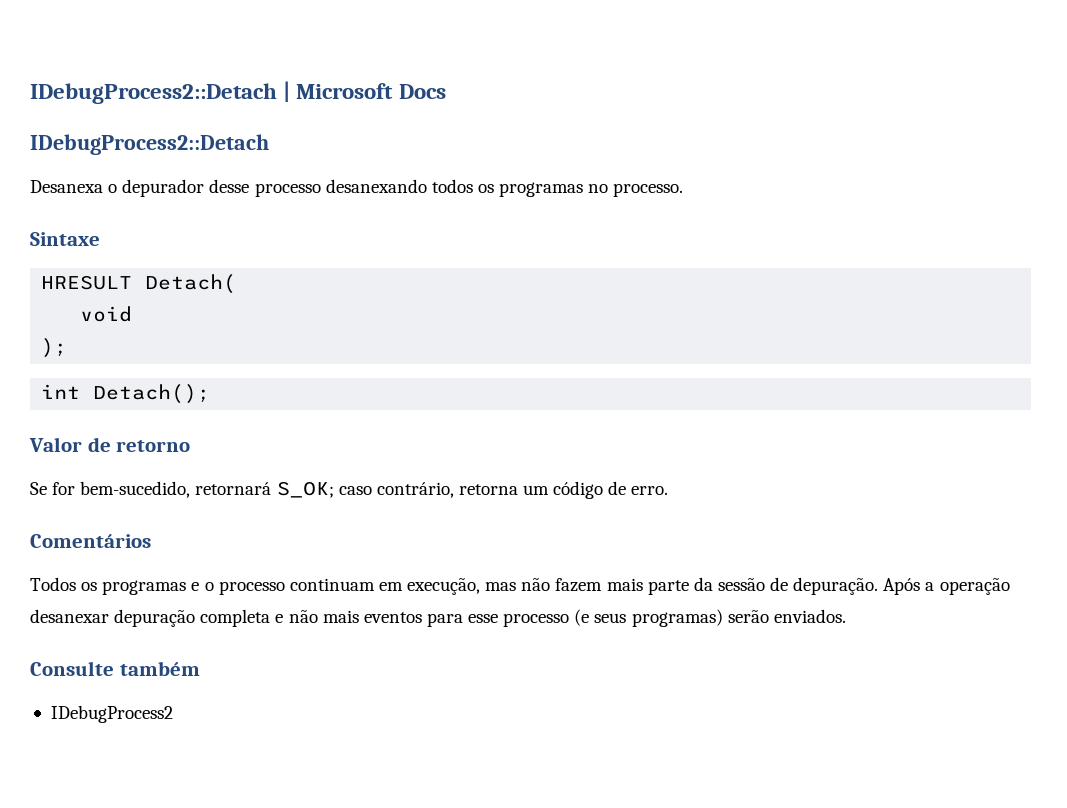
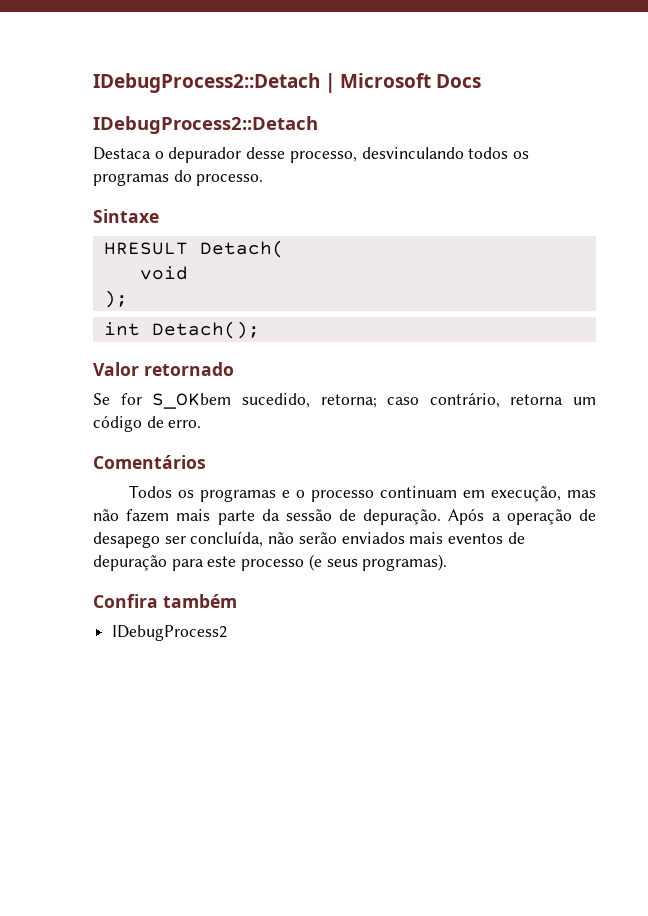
[30,180,103,193] Desanexa -> [93,147,151,160] Destaca
[254,179,427,197] processo desanexando -> [289,147,464,163] processo, desvinculando
[588,184,609,193] no -> [173,170,192,182] do
[87,437,191,452] de retorno -> [144,362,234,376] retornado
[80,481,334,498] bem-sucedido, retornará S_OK; -> [152,393,377,409] S_OKbem sucedido, retorna;
[30,609,846,627] [30,661,114,676] desanexar depuração completa e não mais eventos para esse processo (e seus programas) serão enviados. // Consulte -> [579,509,596,521] [93,531,525,548] [93,554,448,571] [93,594,158,608] de desapego ser concluída, não serão enviados mais eventos de depuração para este processo (e seus programas). // Confira

